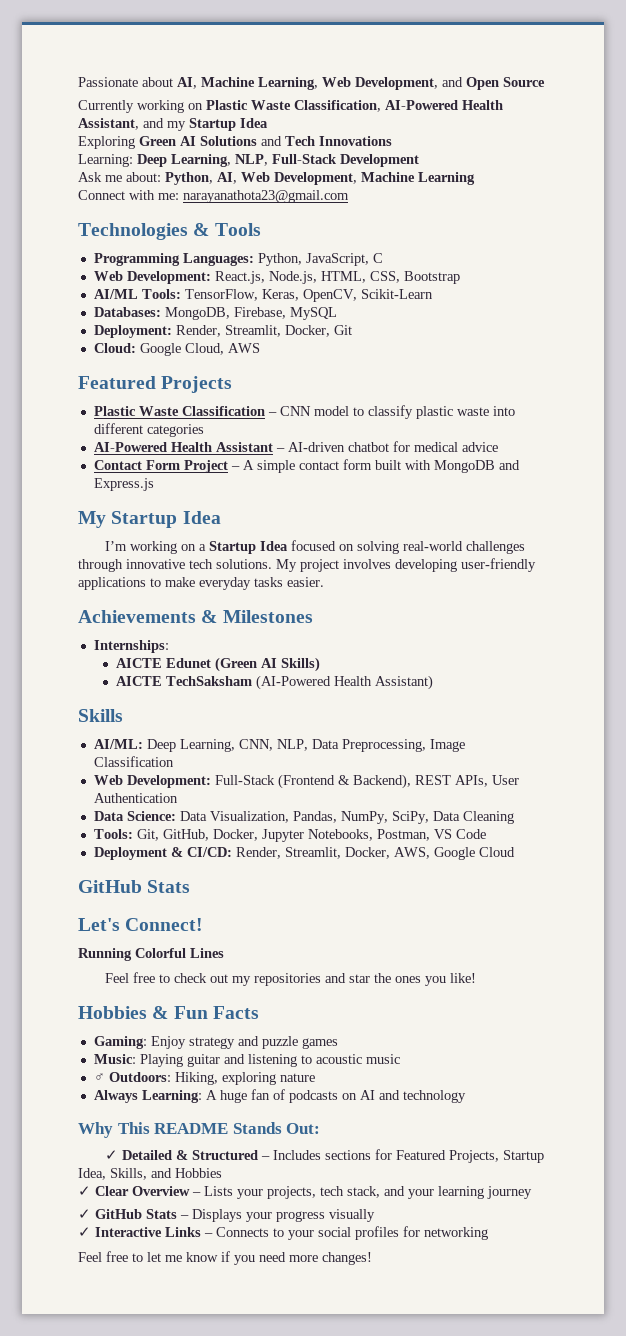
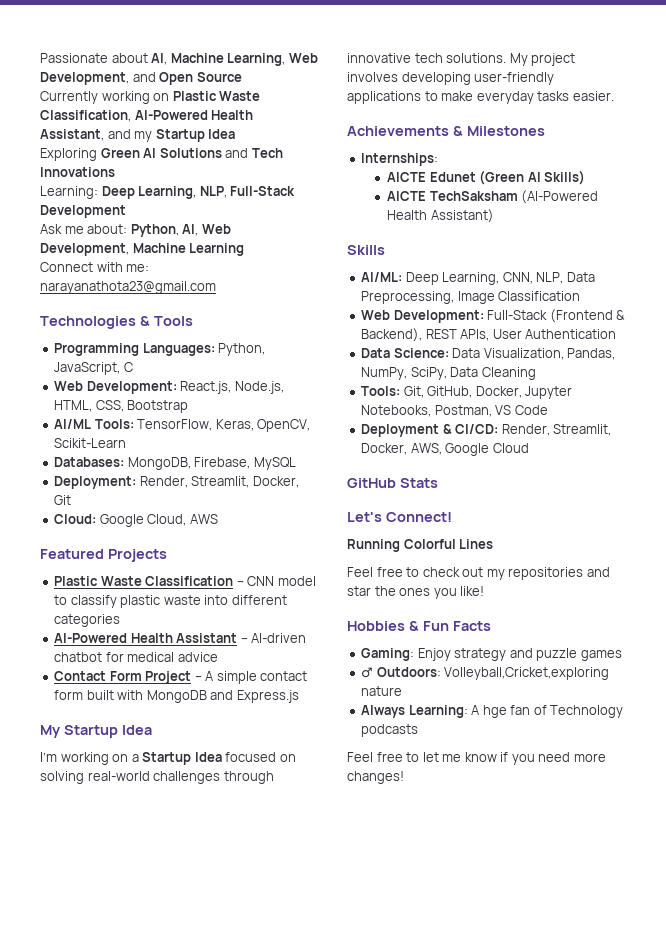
[93,1054,400,1067] // Music: Playing guitar and listening to acoustic music -> (622, 655) none
[174,1072,276,1085] Hiking, exploring -> [444,667,610,680] Volleyball,Cricket,exploring
[219,1090,247,1103] huge -> [482,705,507,718] hge
(285, 1094) none -> [550,705,624,718] Technology
[341,1090,466,1103] [78,1122,321,1138] [104,1149,544,1163] [78,1168,222,1180] [78,1186,532,1199] [78,1209,375,1222] [78,1226,488,1240] on AI and technology // Why This README Stands Out: // ✓ Detailed & Structured – Includes sections for Featured Projects, Startup Idea, Skills, and Hobbies // ✓ Clear Overview – Lists your projects, tech stack, and your learning journey // ✓ GitHub Stats – Displays your progress visually // ✓ Interactive Links – Connects to your social profiles for networking -> (419, 730) none

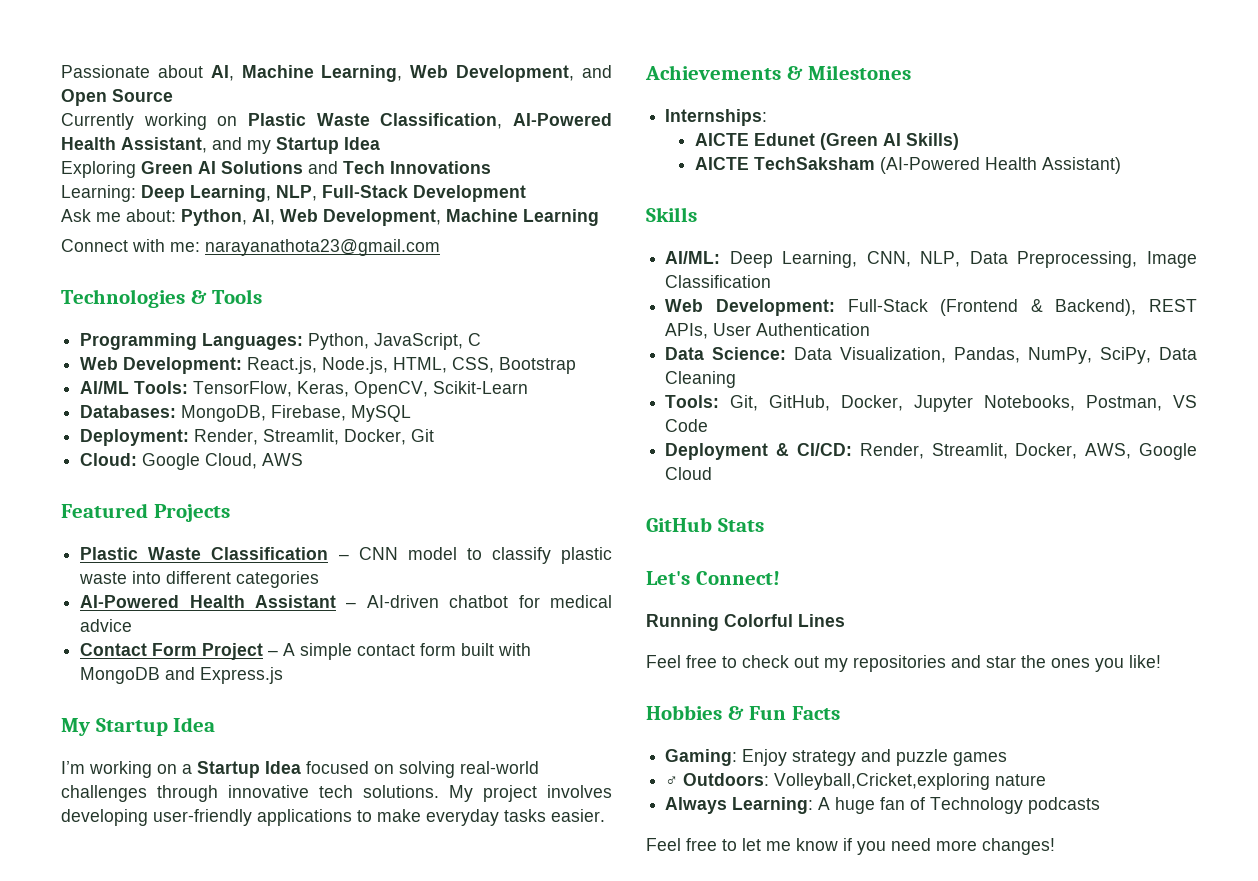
[482,705,507,718] hge -> [835,797,876,814] huge

